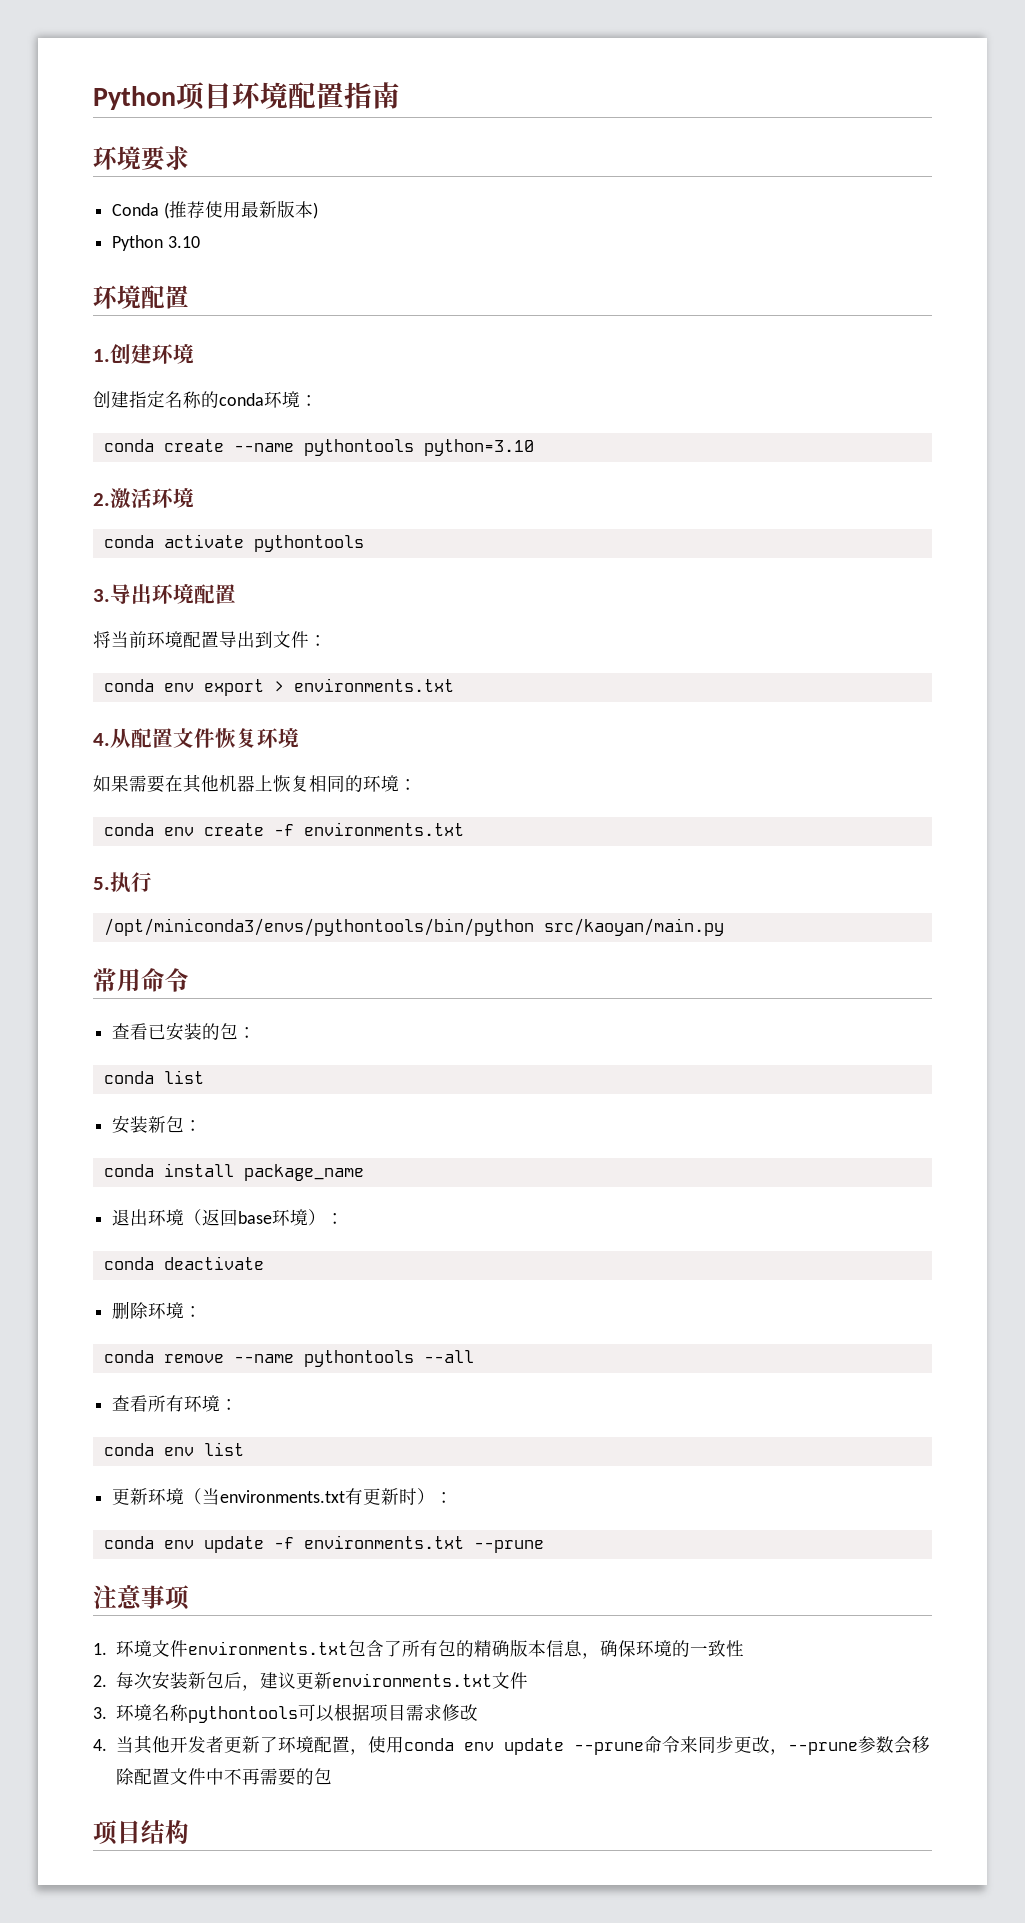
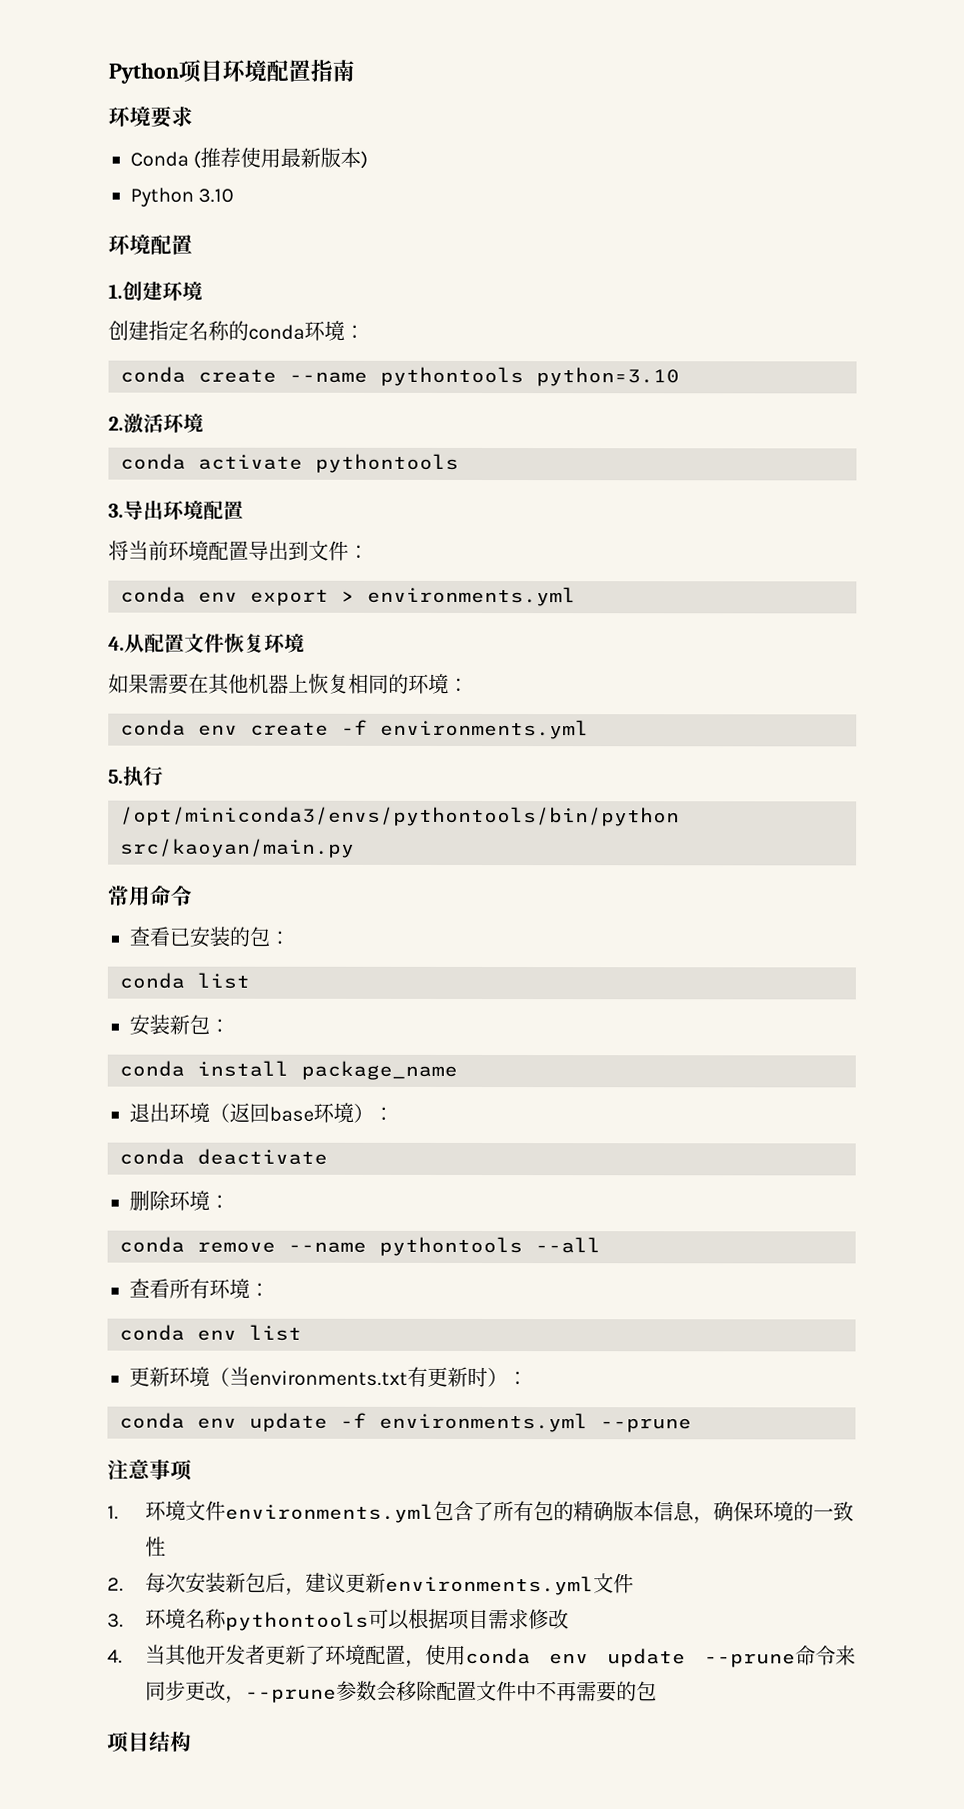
[293,678,454,692] environments.txt -> [367,586,576,607] environments.yml
[303,822,464,836] environments.txt -> [380,719,589,740] environments.yml
[303,1535,464,1549] environments.txt -> [379,1412,588,1433] environments.yml
[187,1641,348,1655] environments.txt -> [224,1503,434,1523] environments.yml
[331,1673,492,1687] environments.txt -> [384,1575,594,1596] environments.yml

